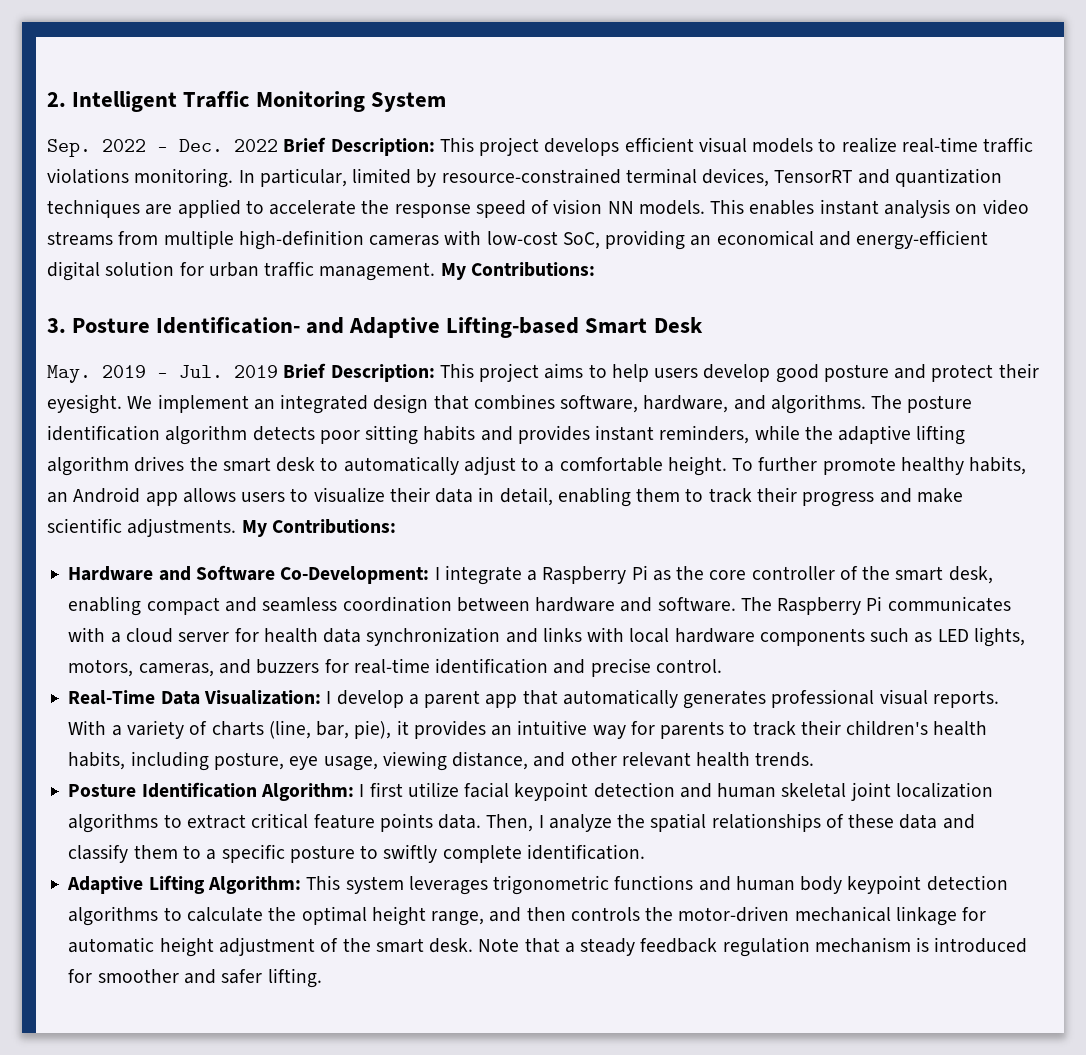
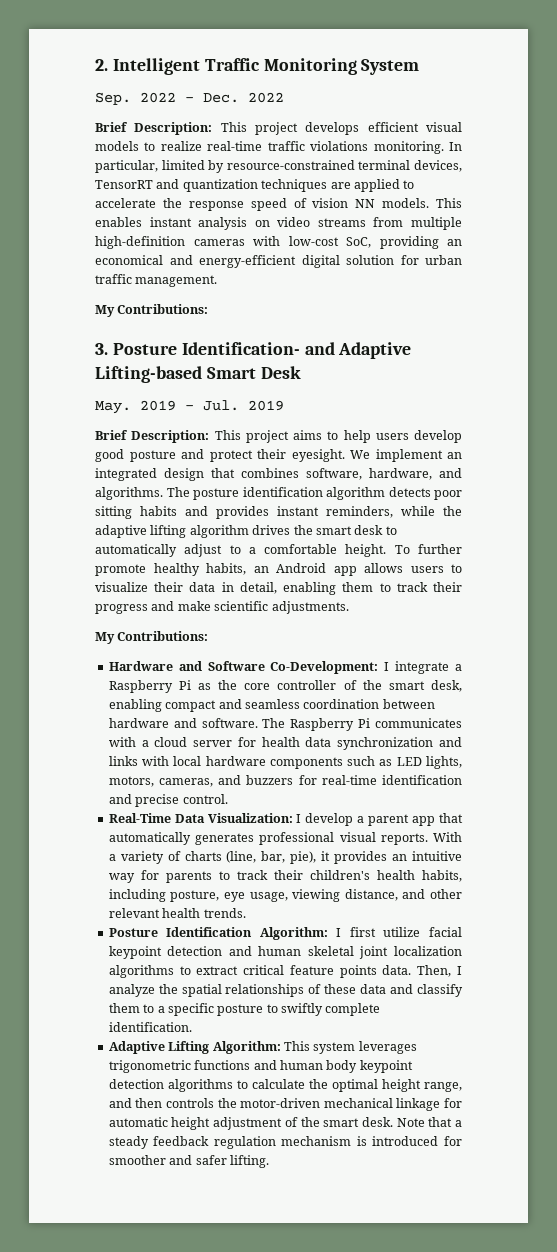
(278, 145) none -> (284, 97) //
(436, 271) none -> (218, 281) //
(278, 371) none -> (284, 405) //
(237, 527) none -> (349, 607) //

